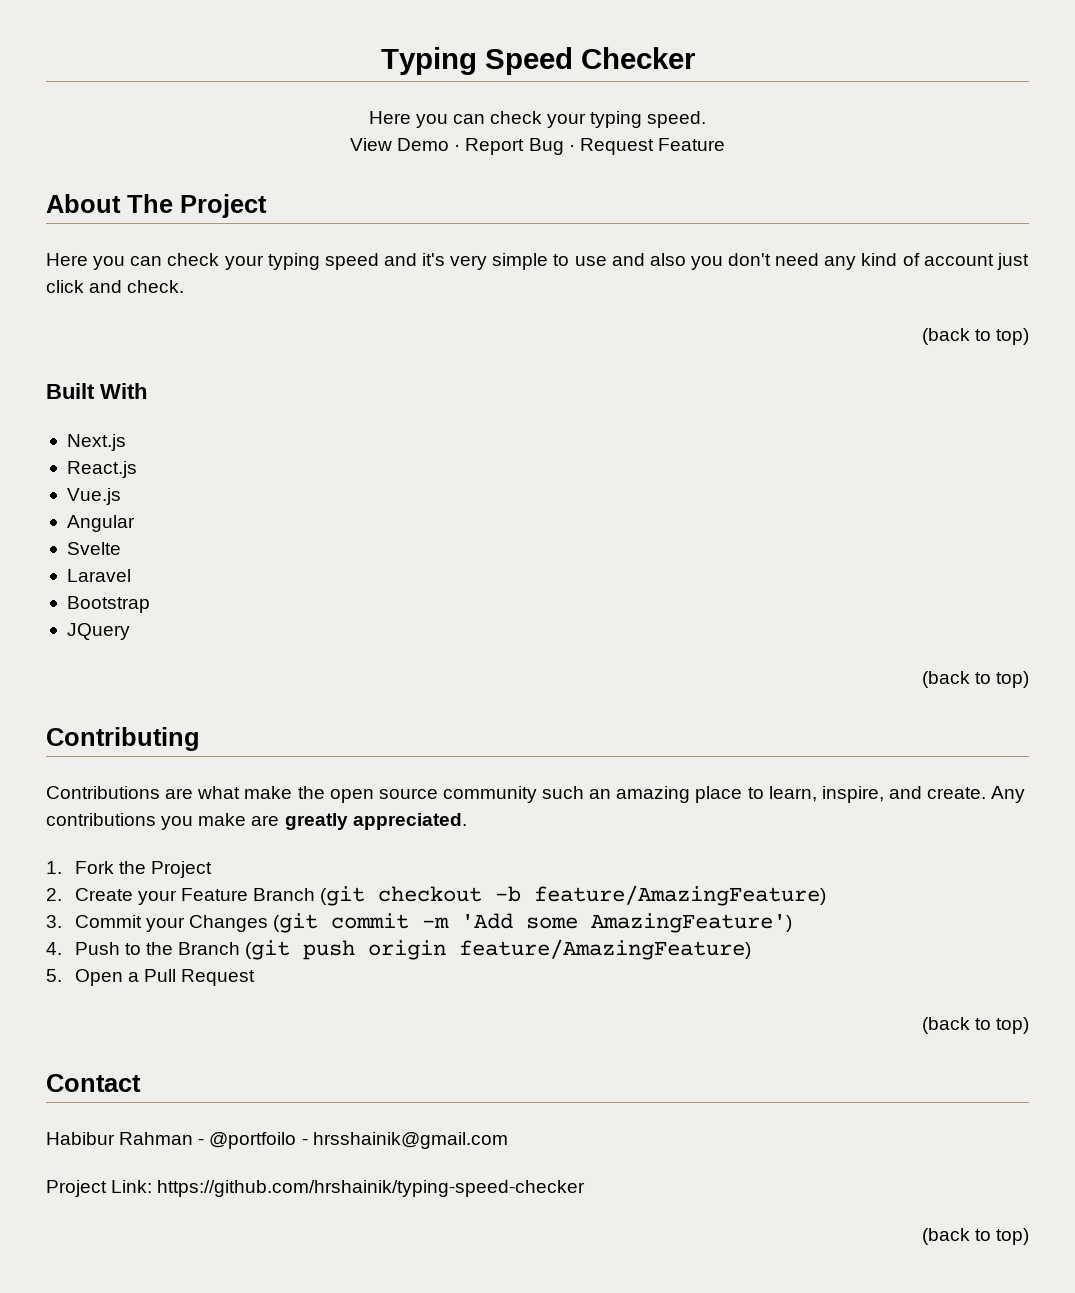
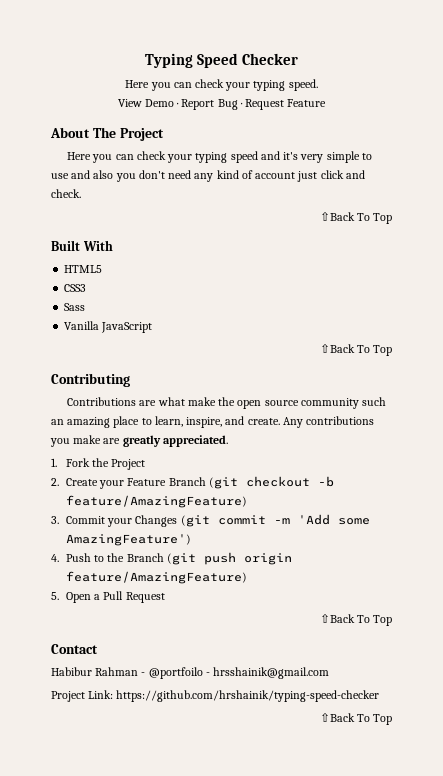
[921,328,1029,345] (back to top) -> [319,211,392,224] ⇧Back To Top
[66,434,126,451] [66,461,137,478] [66,488,121,505] [66,515,135,532] [66,542,121,555] [66,569,131,582] [66,596,150,613] [66,623,130,640] [921,671,1029,688] Next.js // React.js // Vue.js // Angular // Svelte // Laravel // Bootstrap // JQuery // (back to top) -> [64,265,103,273] [64,284,87,292] [64,303,86,311] [64,321,153,333] [319,343,392,356] HTML5 // CSS3 // Sass // Vanilla JavaScript // ⇧Back To Top
[921,1017,1029,1034] (back to top) -> [319,613,392,626] ⇧Back To Top
[921,1228,1029,1245] (back to top) -> [319,712,392,725] ⇧Back To Top

